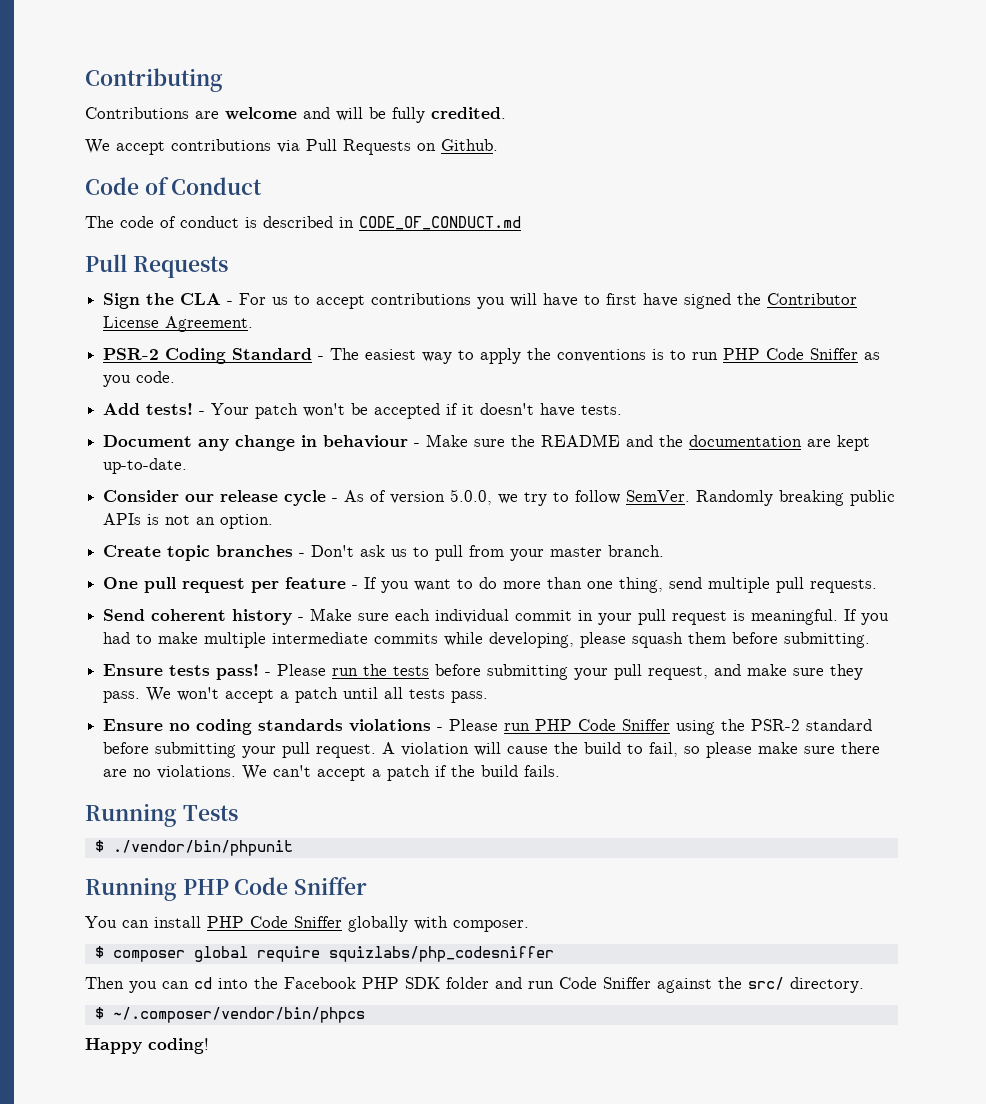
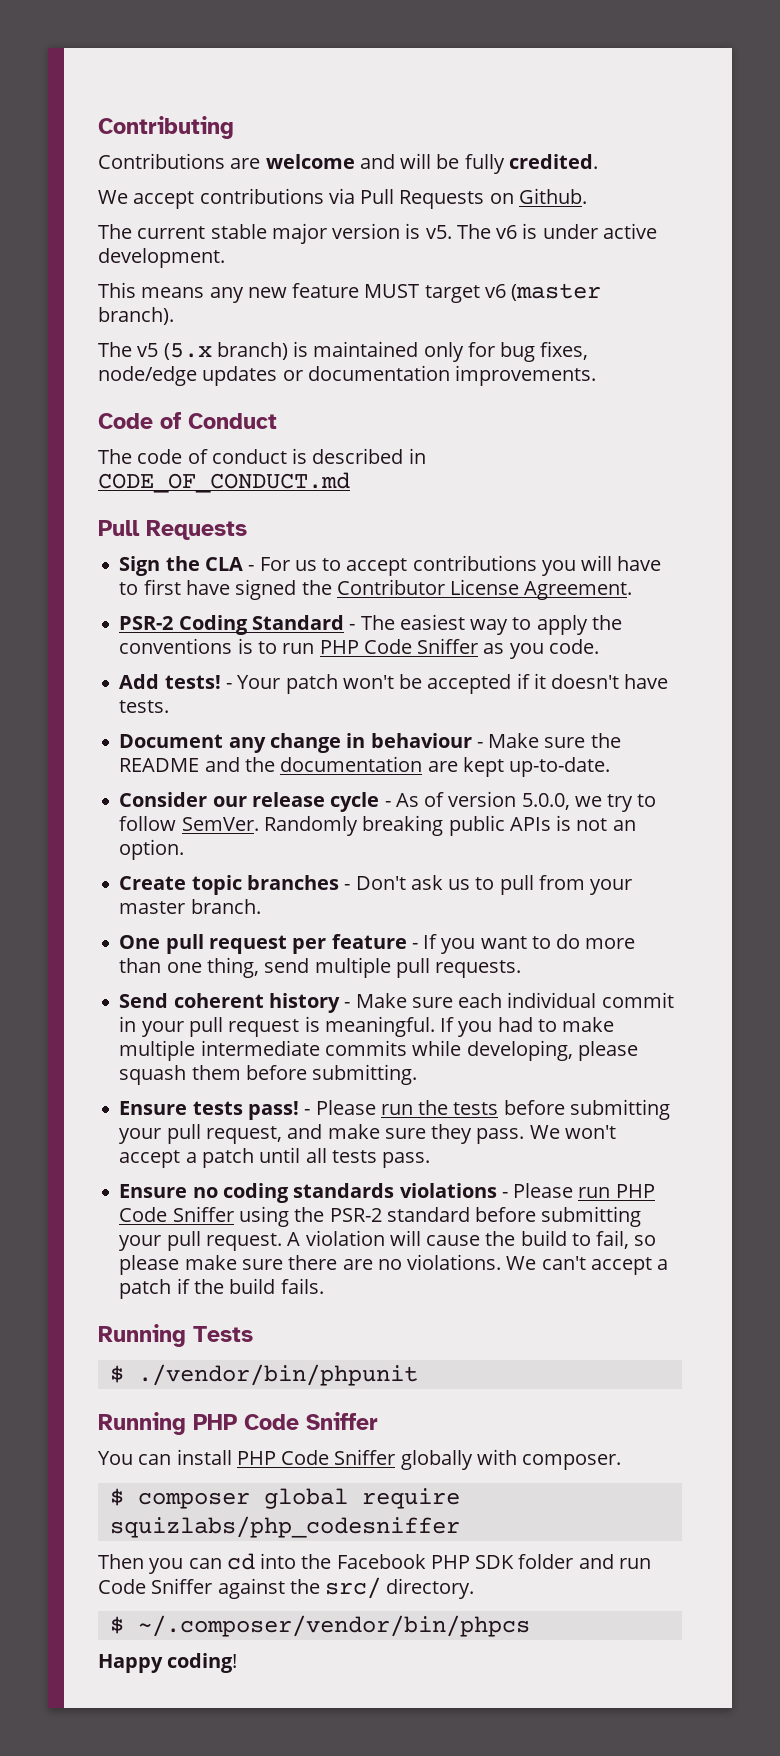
(498, 145) none -> [98,223,657,244] [98,248,225,268] [98,282,602,303] [98,307,174,325] [98,341,589,362] [98,365,597,386] // The current stable major version is v5. The v6 is under active development. // This means any new feature MUST target v6 (master branch). // The v5 (5.x branch) is maintained only for bug fixes, node/edge updates or documentation improvements.

